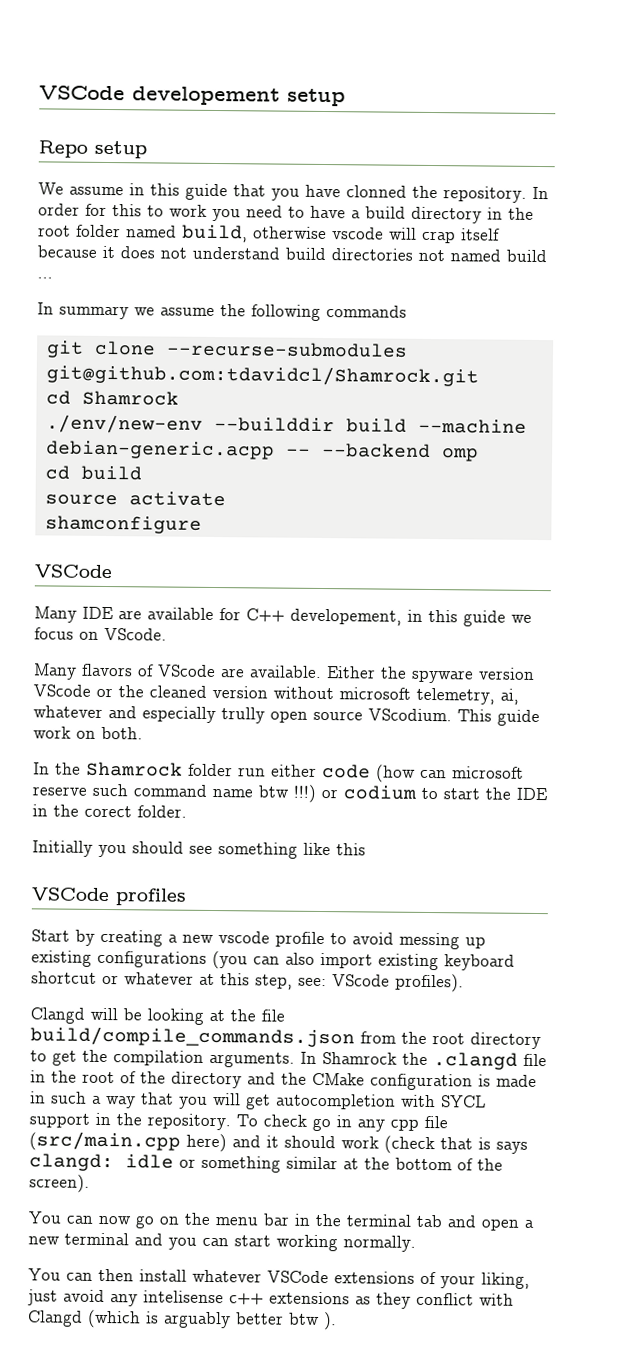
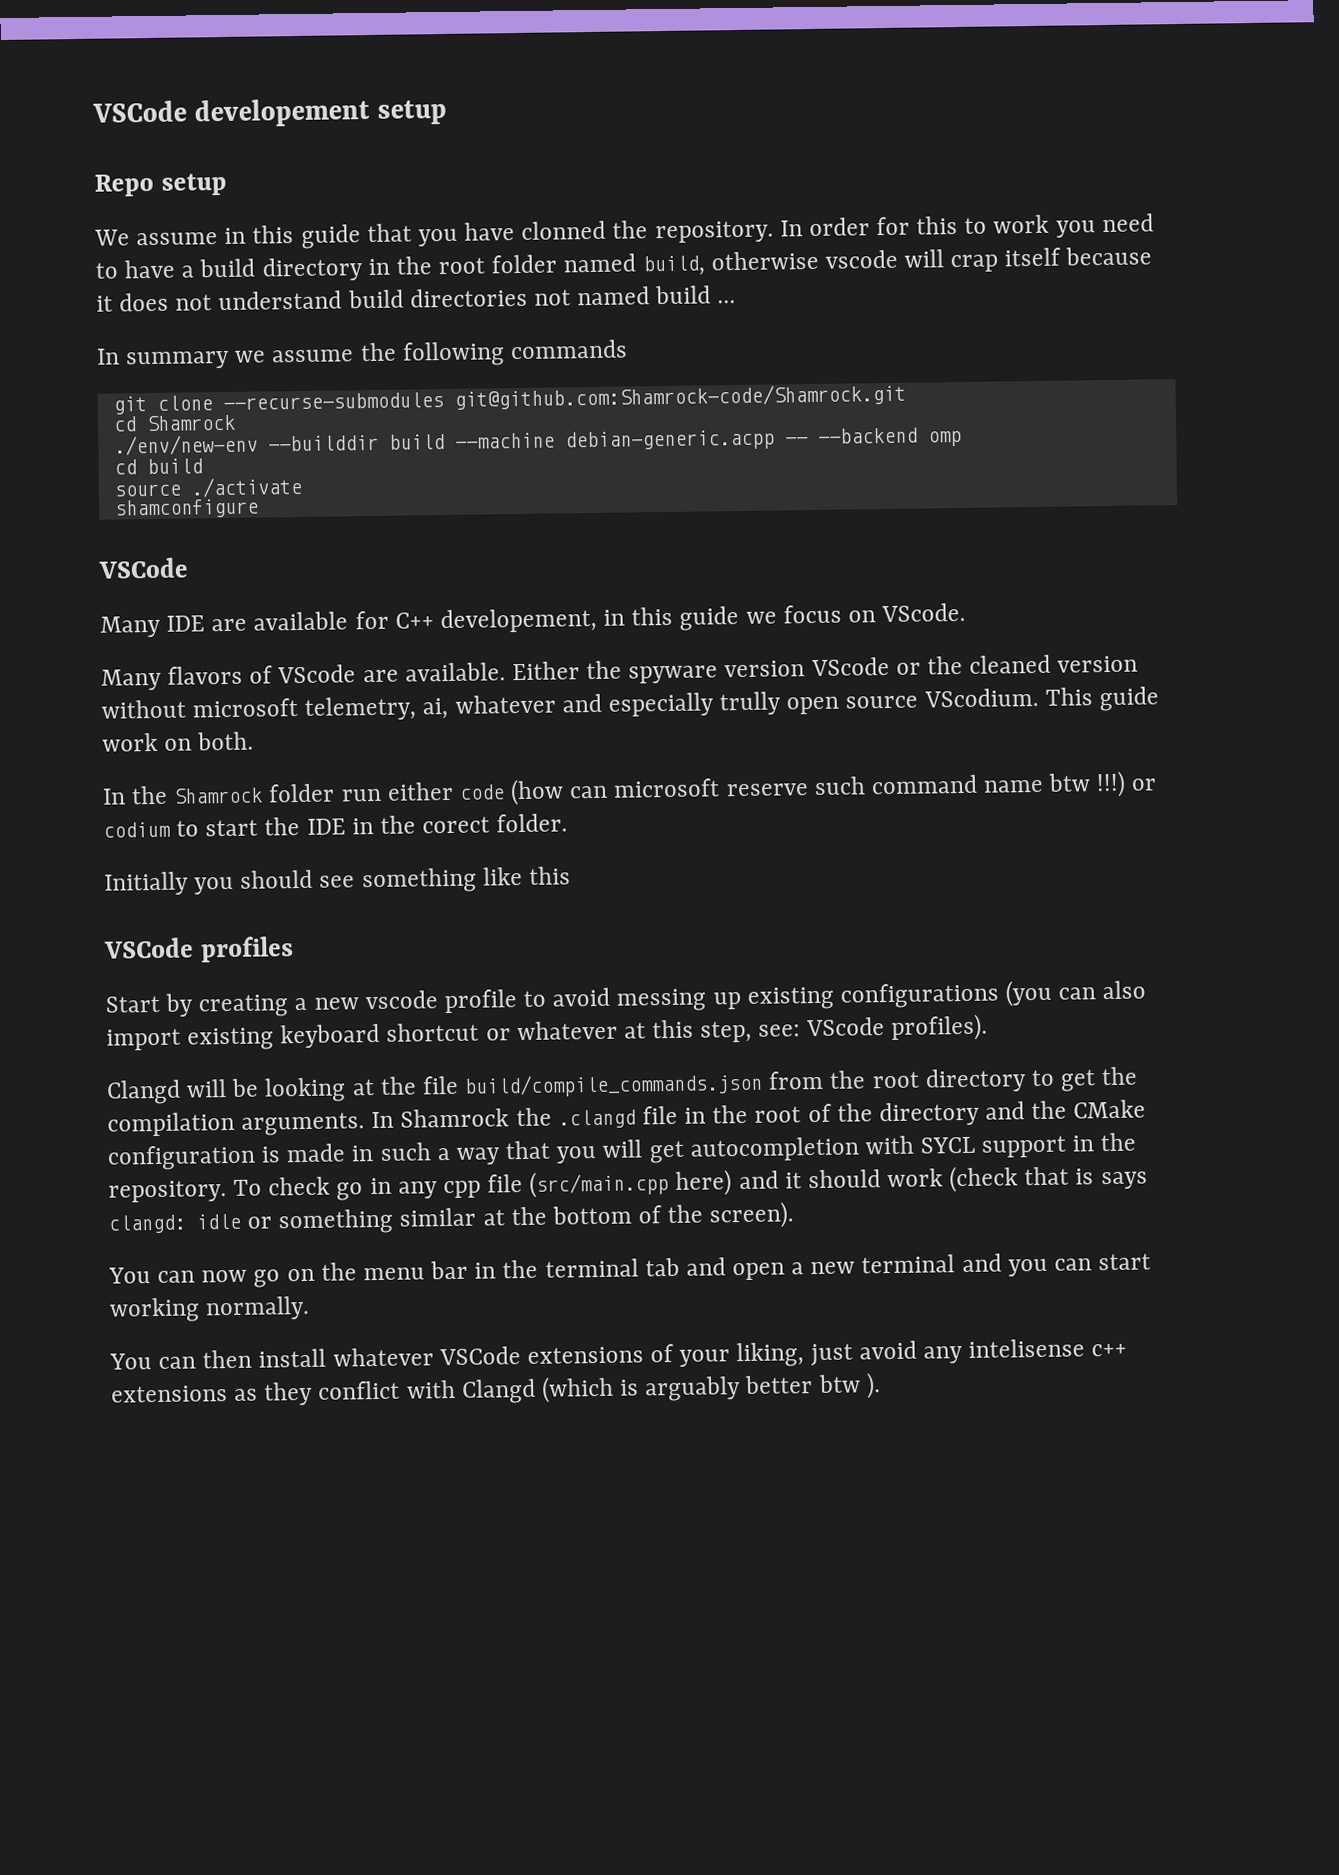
[45,364,479,387] git@github.com:tdavidcl/Shamrock.git -> [453,383,906,410] git@github.com:Shamrock-code/Shamrock.git
[128,491,226,507] activate -> [190,476,302,498] ./activate

